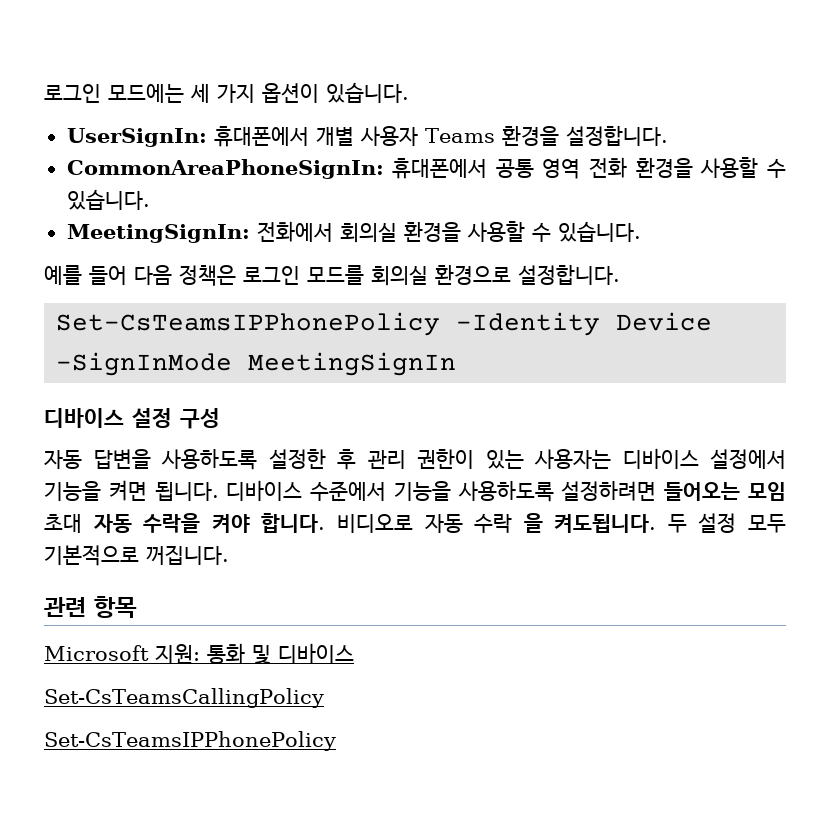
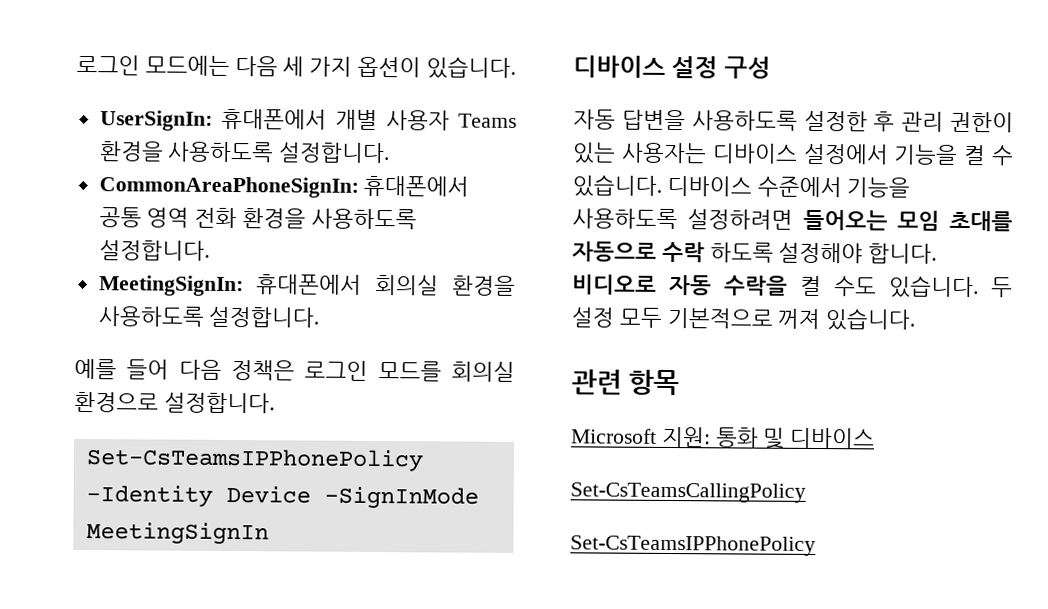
(184, 93) none -> [234,56,278,77] 다음
(559, 135) none -> [167,141,275,163] 사용하도록
[700,157,786,178] [66,189,150,210] 사용할 수 있습니다. -> [310,208,417,230] [98,240,210,261] 사용하도록 설정합니다.
[256,221,333,242] 전화에서 -> [256,274,363,295] 휴대폰에서
[466,221,641,242] 사용할 수 있습니다. -> [97,306,320,328] 사용하도록 설정합니다.
[108,480,219,501] 켜면 됩니다. -> [963,144,1014,166] [572,174,662,197] 켤 수 있습니다.
[44,513,657,533] 초대 자동 수락을 켜야 합니다. 비디오로 자동 수락 을 켜도됩니다. -> [949,210,1013,232] [572,241,938,264] [572,274,979,299] 초대를 자동으로 수락 하도록 설정해야 합니다. 비디오로 자동 수락을 켤 수도 있습니다.
[146,545,229,565] 꺼집니다. -> [777,308,916,331] 꺼져 있습니다.

